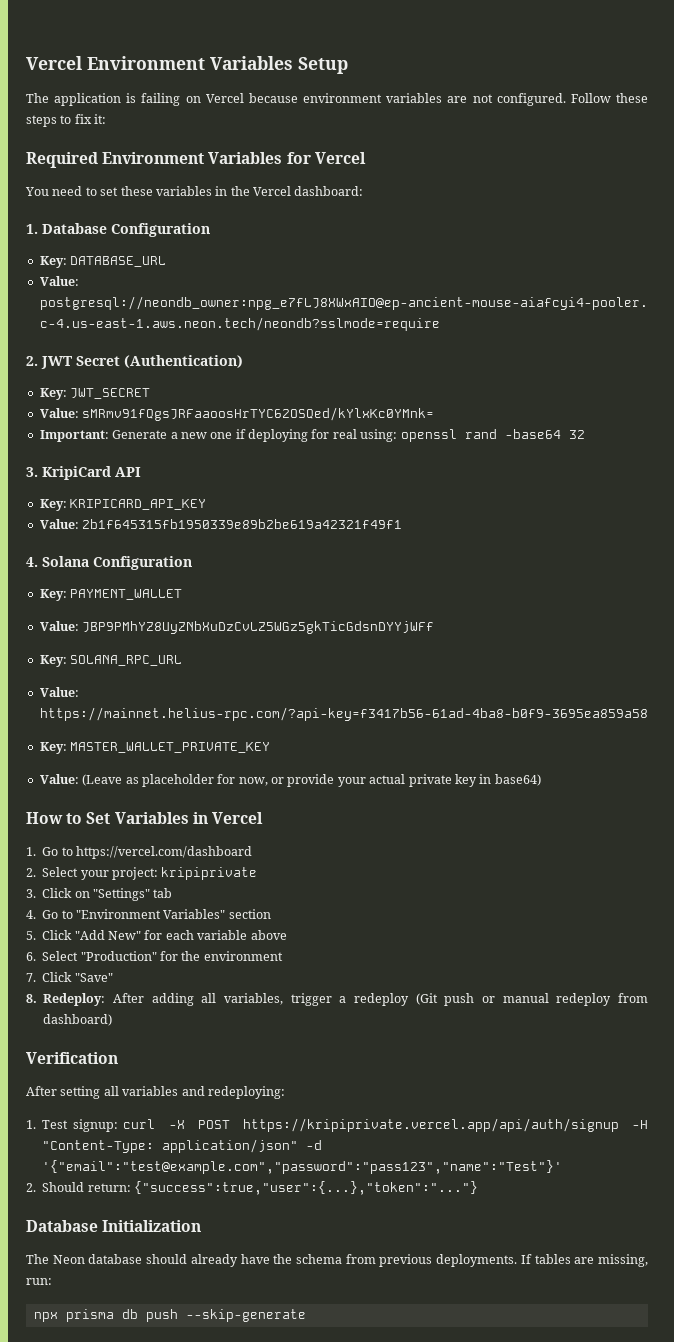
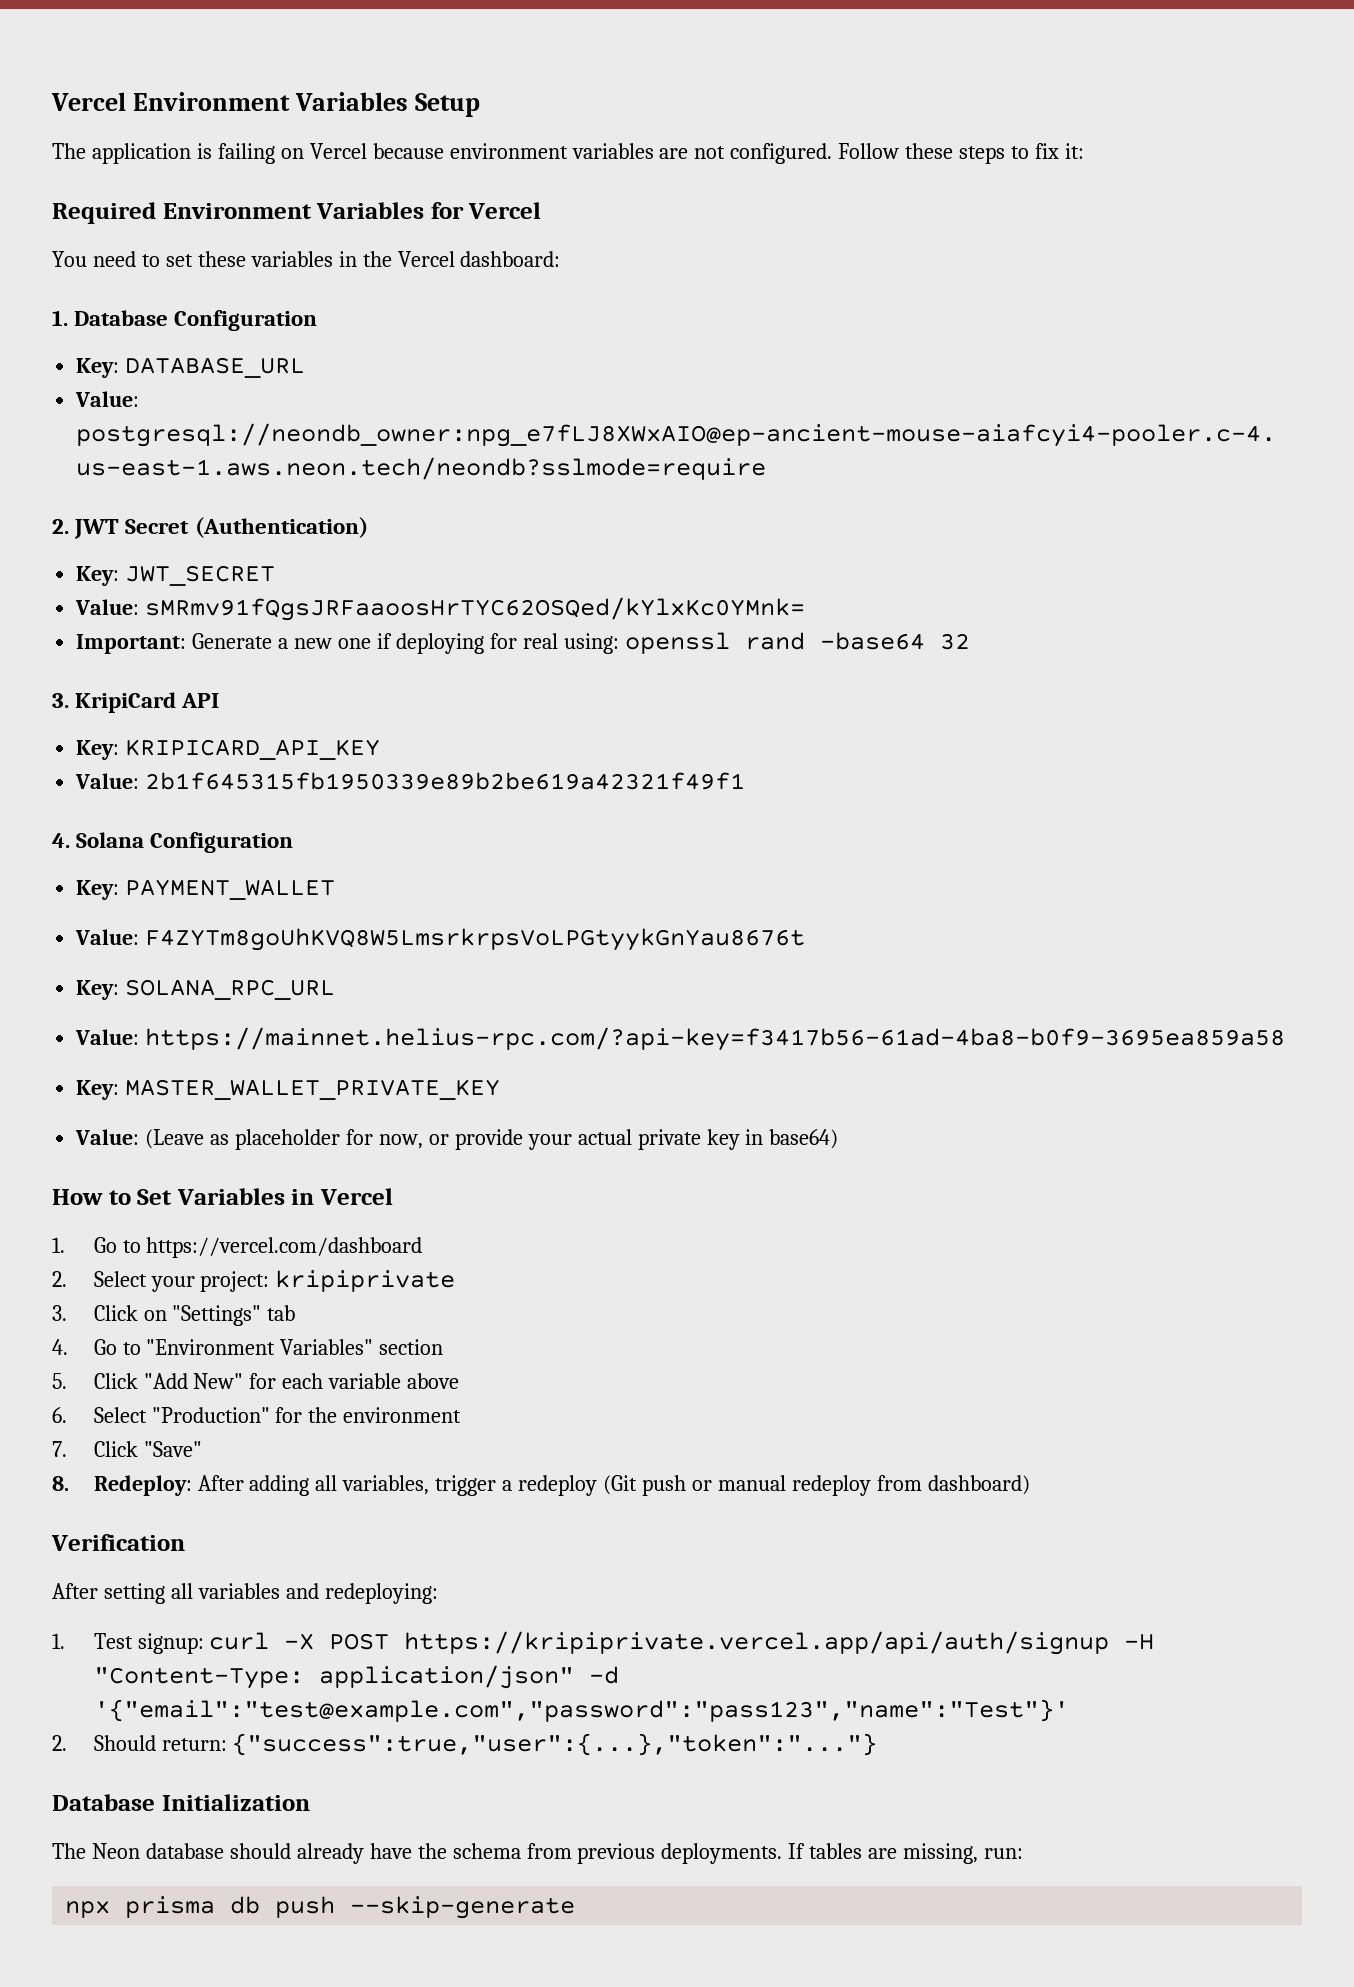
[82,621,435,634] JBP9PMhYZ8UyZNbXuDzCvLZ5WGz5gkTicGdsnDYYjWFf -> [145,928,806,951] F4ZYTm8goUhKVQ8W5LmsrkrpsVoLPGtyykGnYau8676t

